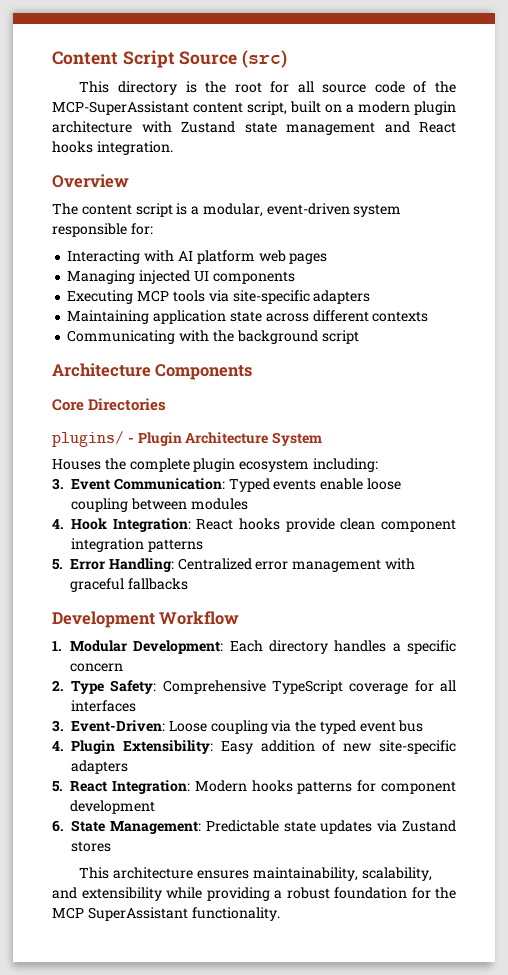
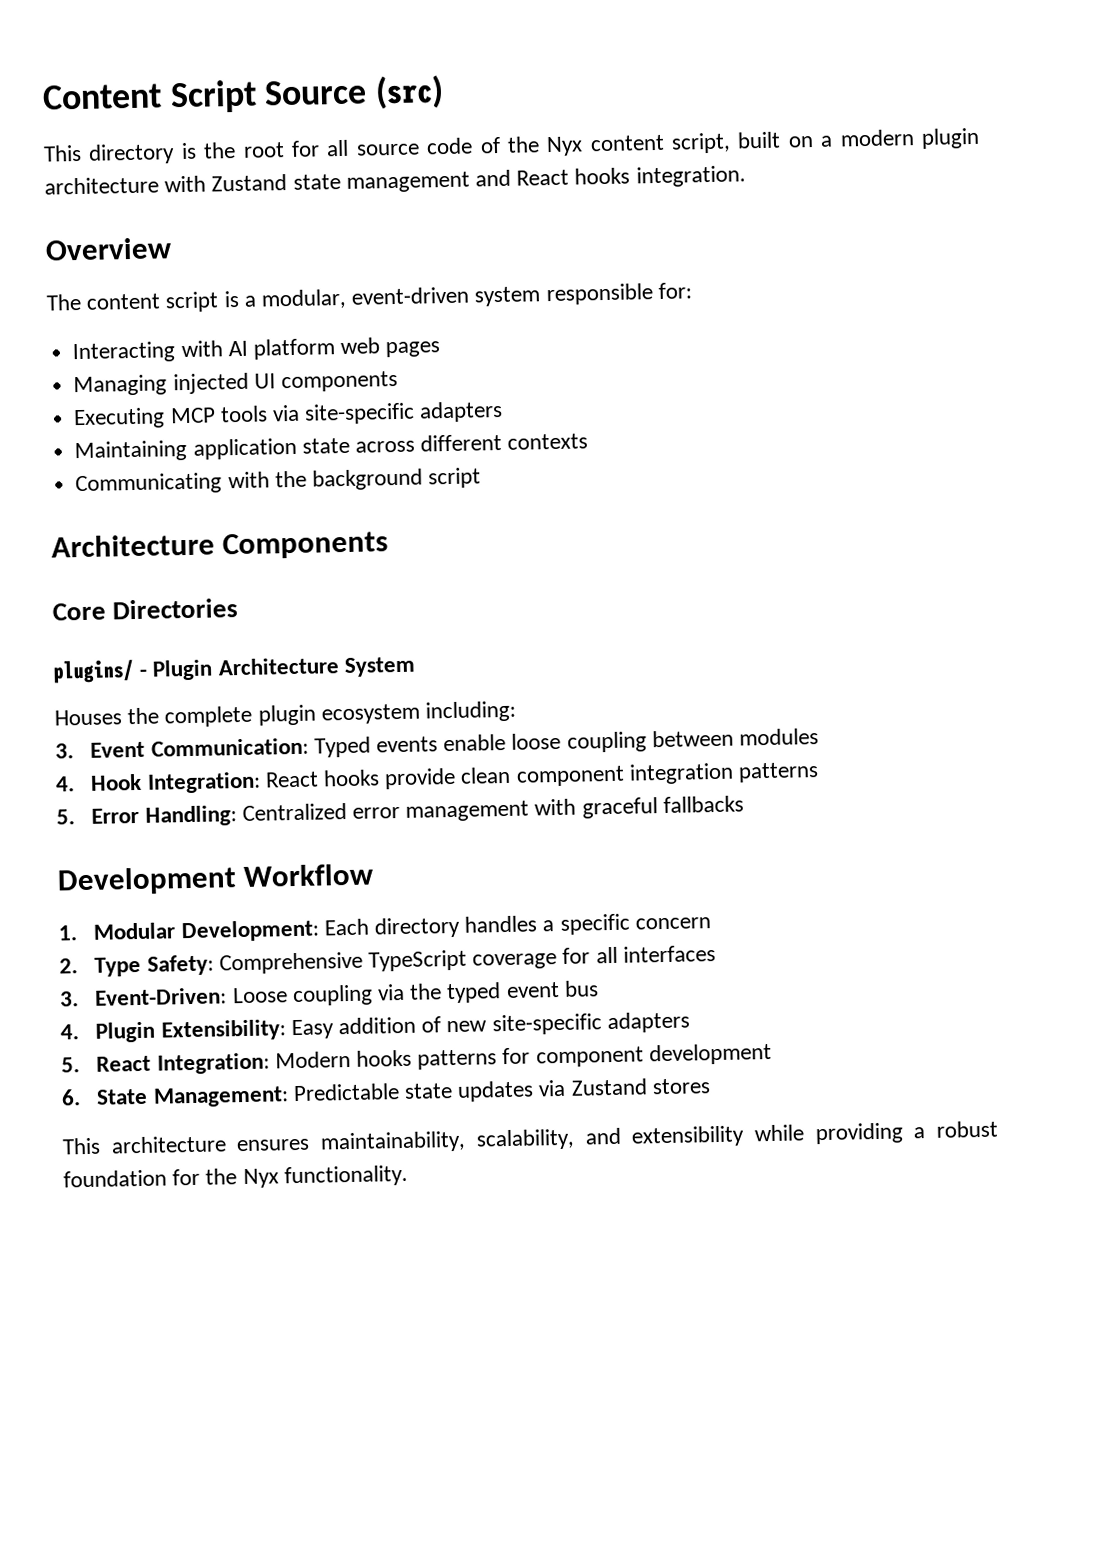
[52,101,189,115] MCP-SuperAssistant -> [546,136,584,157] Nyx
[52,907,188,921] MCP SuperAssistant -> [242,1168,279,1189] Nyx

